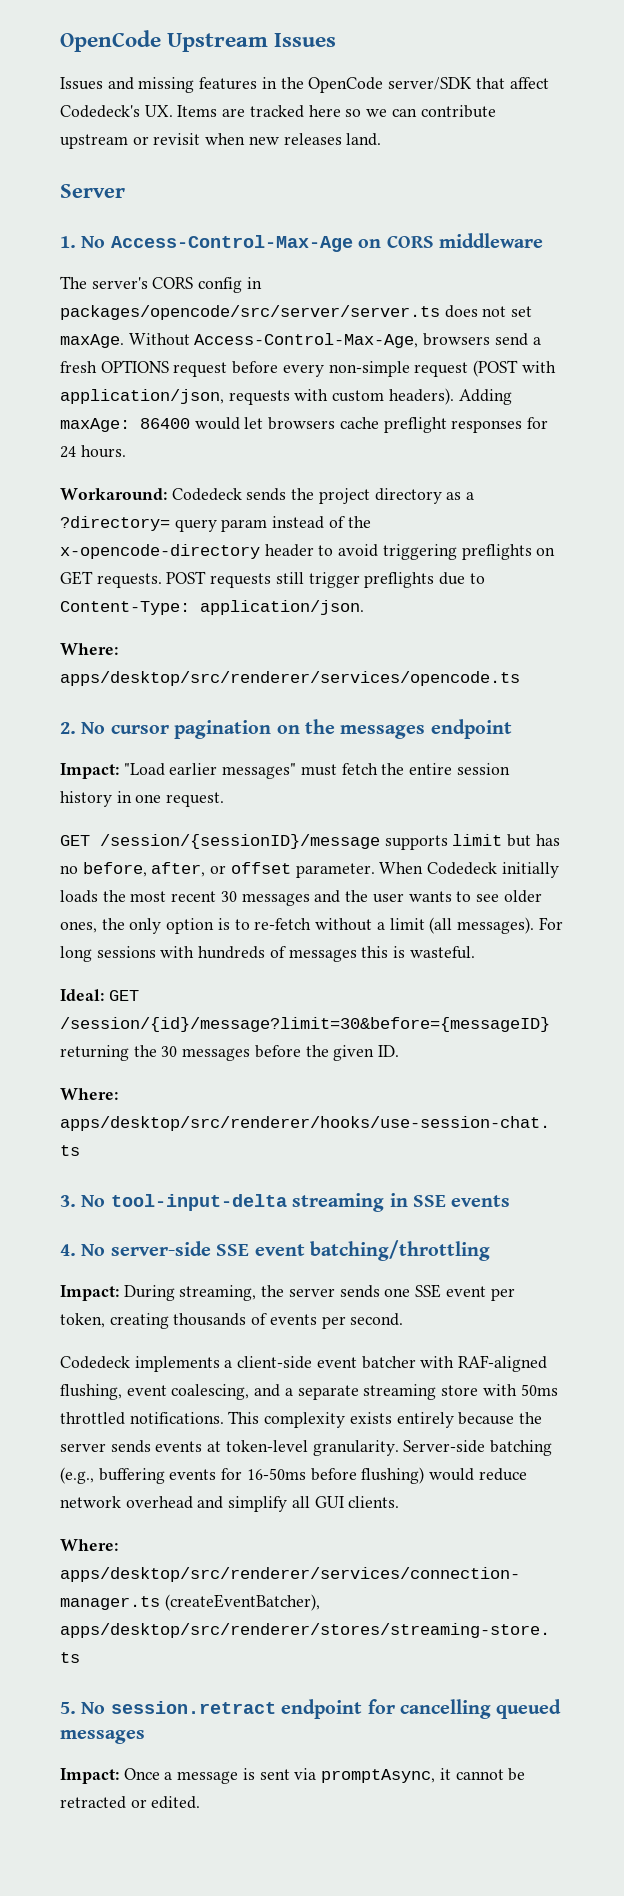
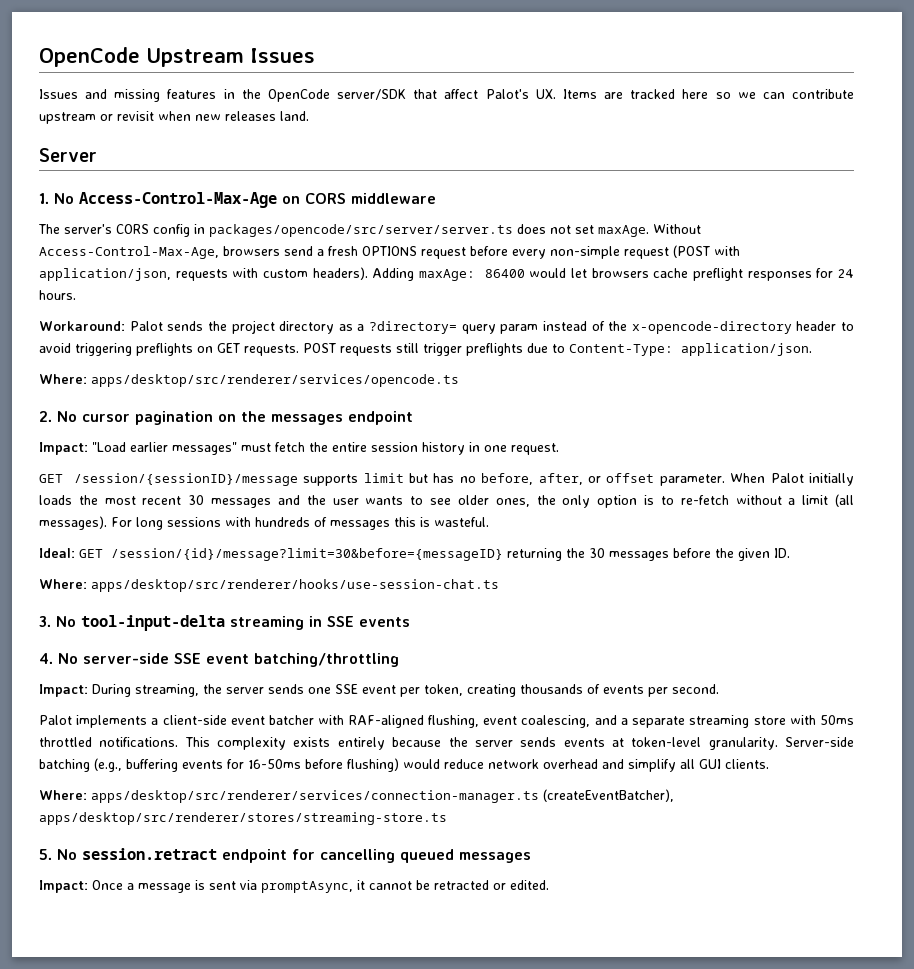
[60,105,140,118] Codedeck's -> [485,89,529,99] Palot's
[171,488,242,501] Codedeck -> [129,321,163,331] Palot
[427,862,498,875] Codedeck -> [770,473,804,483] Palot
[60,1356,130,1369] Codedeck -> [39,715,72,725] Palot

